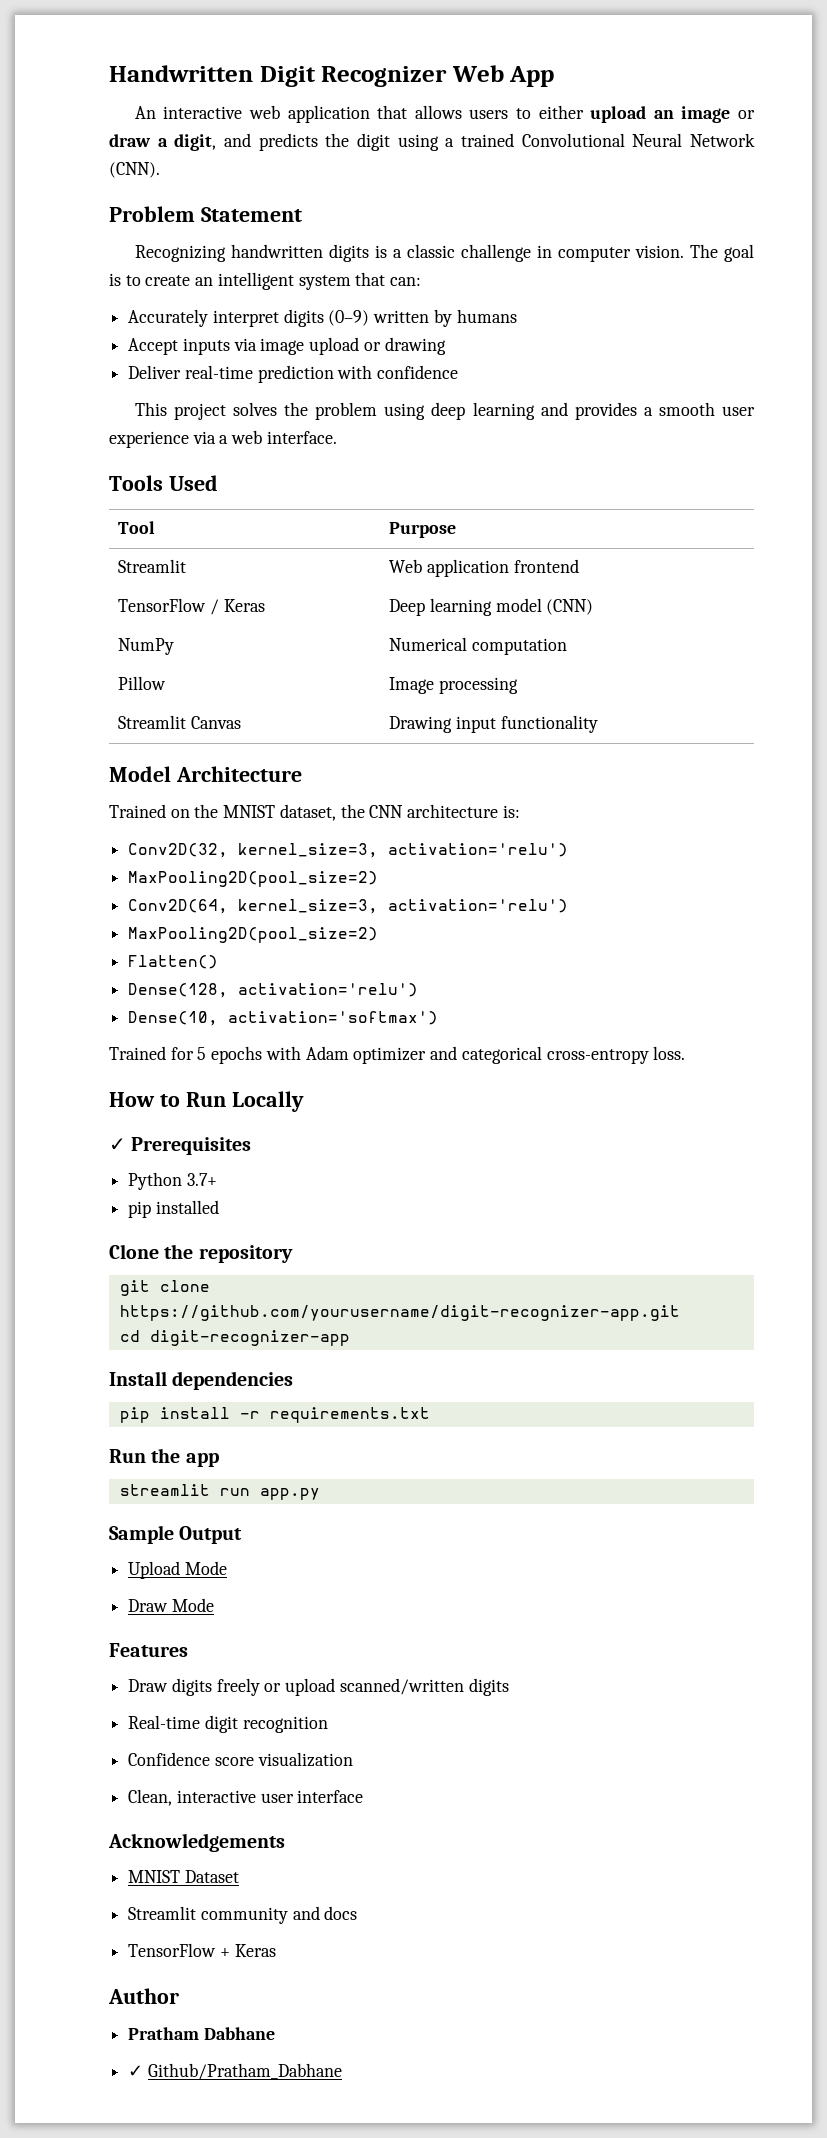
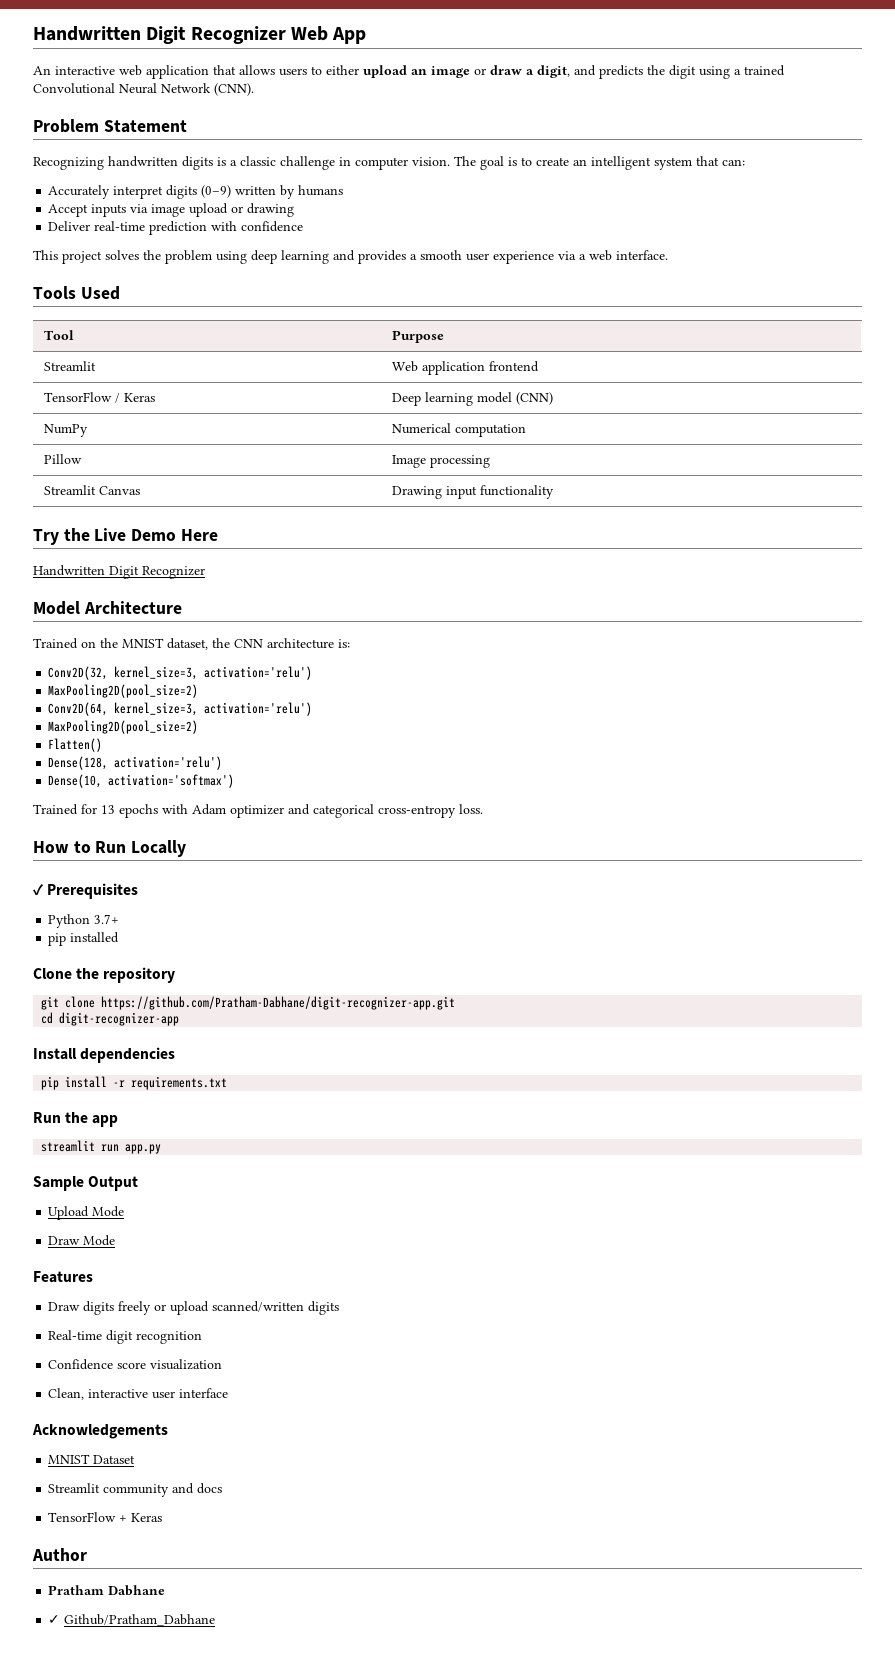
(598, 724) none -> [33,528,218,545] [33,565,205,579] // Try the Live Demo Here // Handwritten Digit Recognizer
[197,1047,207,1060] 5 -> [101,805,115,814] 13
[119,1305,680,1321] https://github.com/yourusername/digit-recognizer-app.git -> [101,996,456,1010] https://github.com/Pratham-Dabhane/digit-recognizer-app.git

